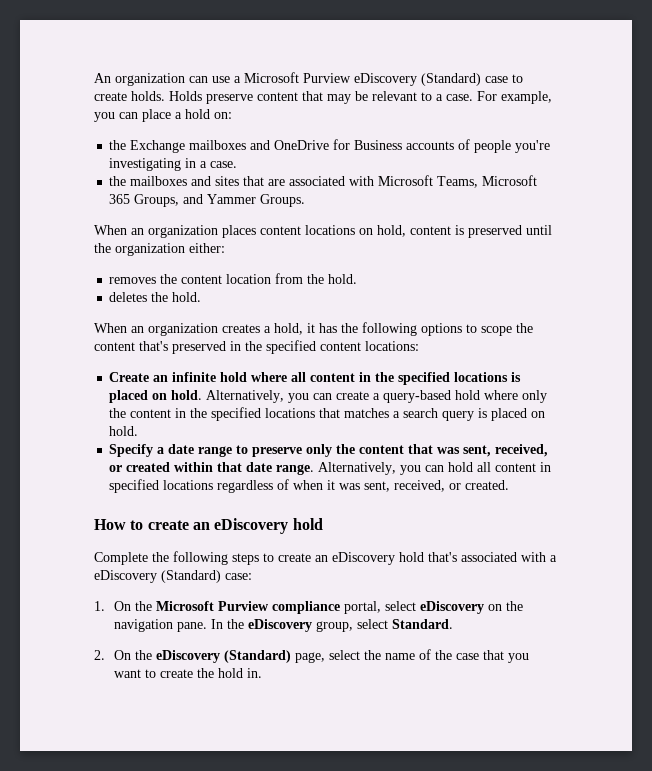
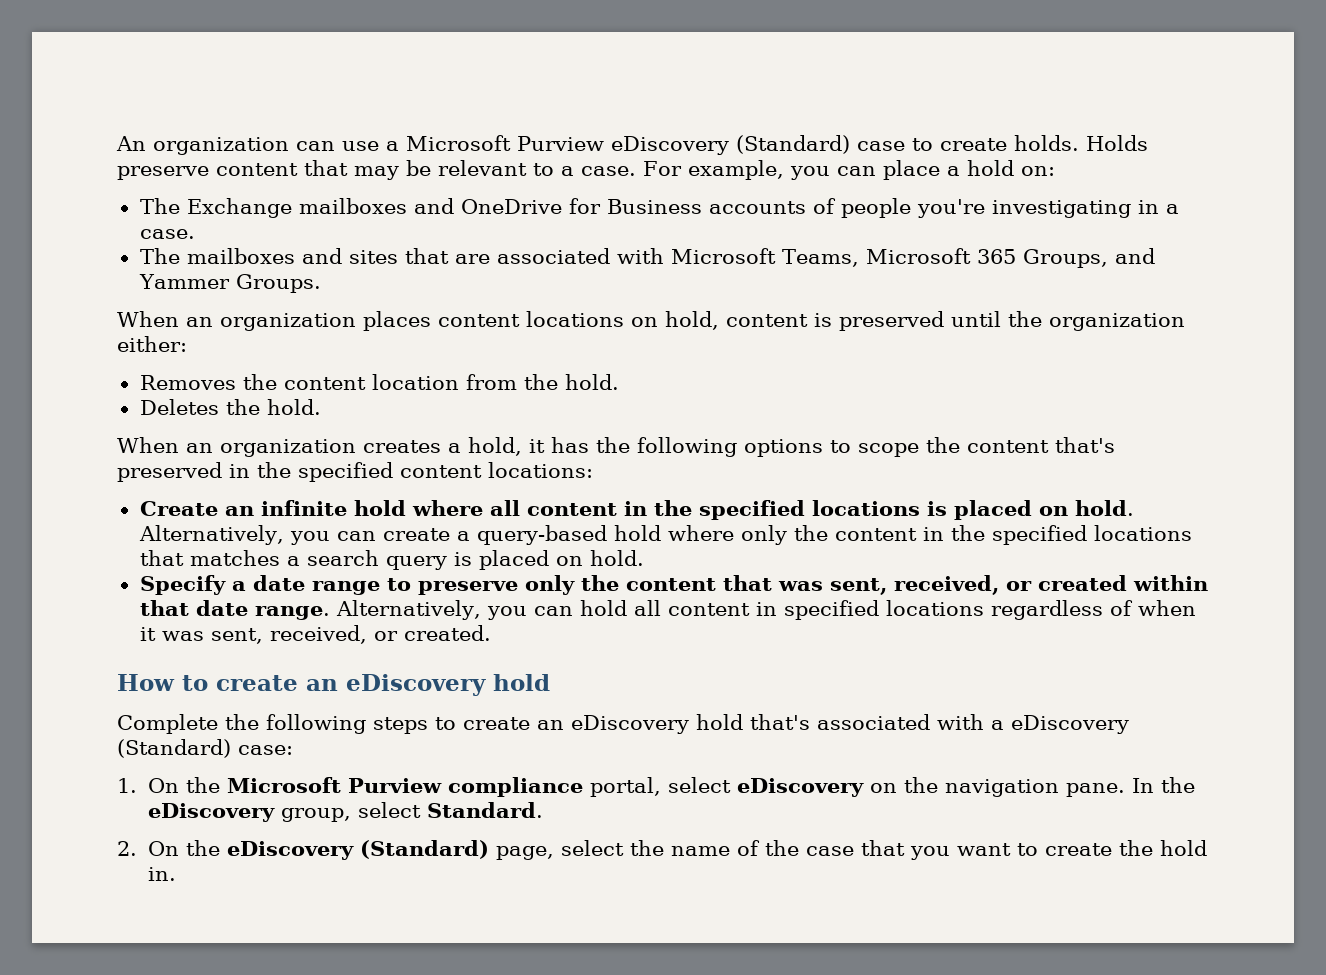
[109,140,127,150] the -> [139,198,180,214] The
[109,176,127,186] the -> [139,248,180,264] The
[109,277,157,284] removes -> [139,375,236,390] Removes
[109,292,148,302] deletes -> [139,399,219,415] Deletes

